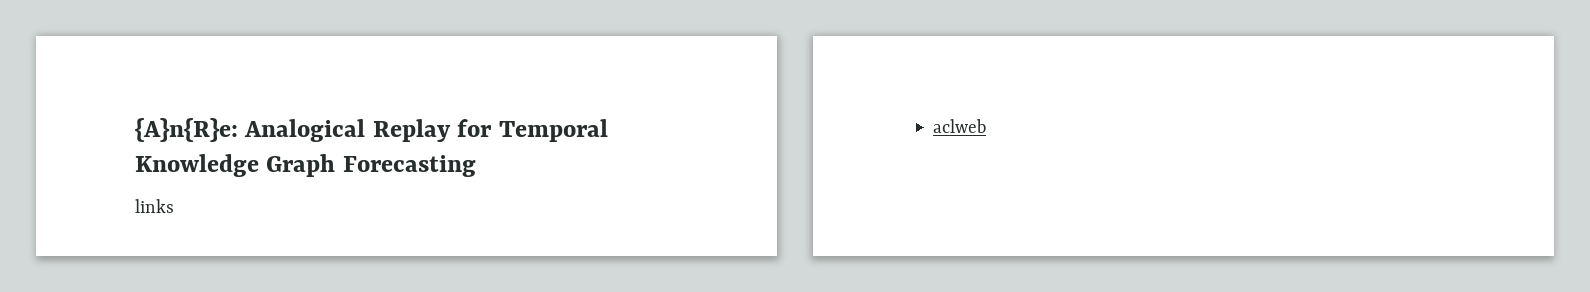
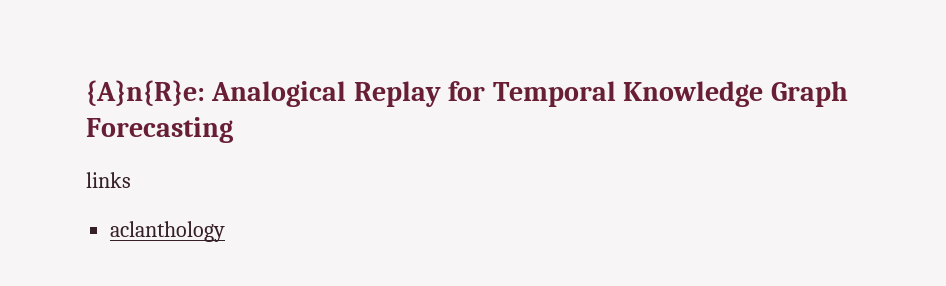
[933,119,987,133] aclweb -> [110,221,226,242] aclanthology

